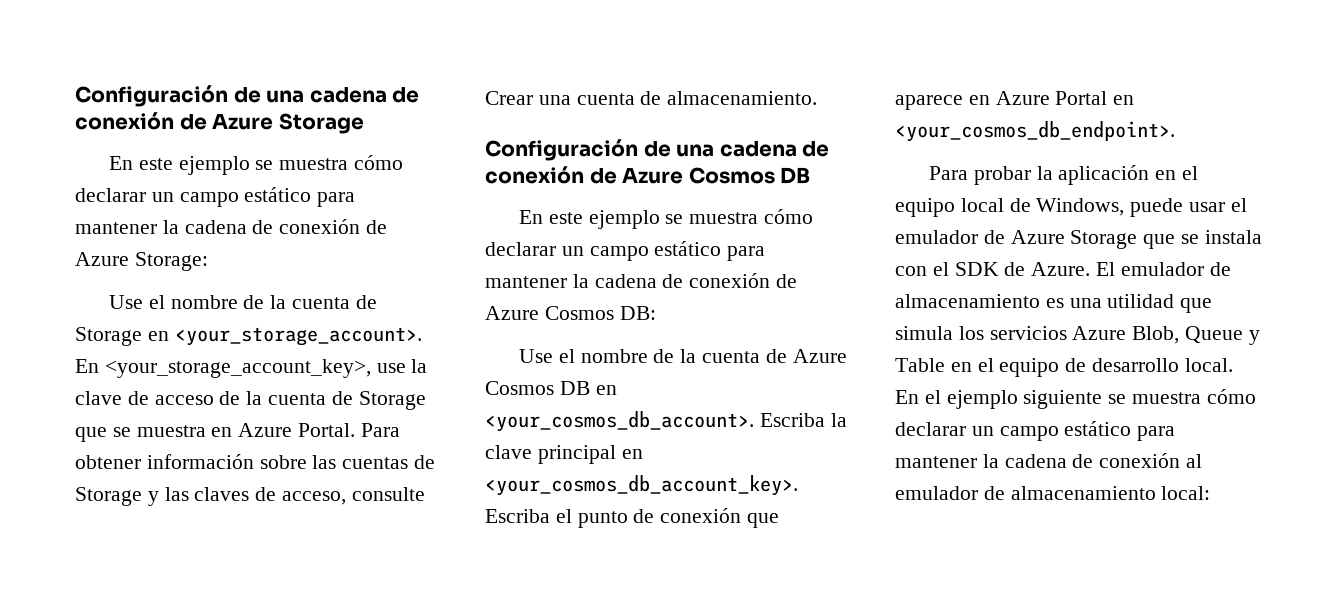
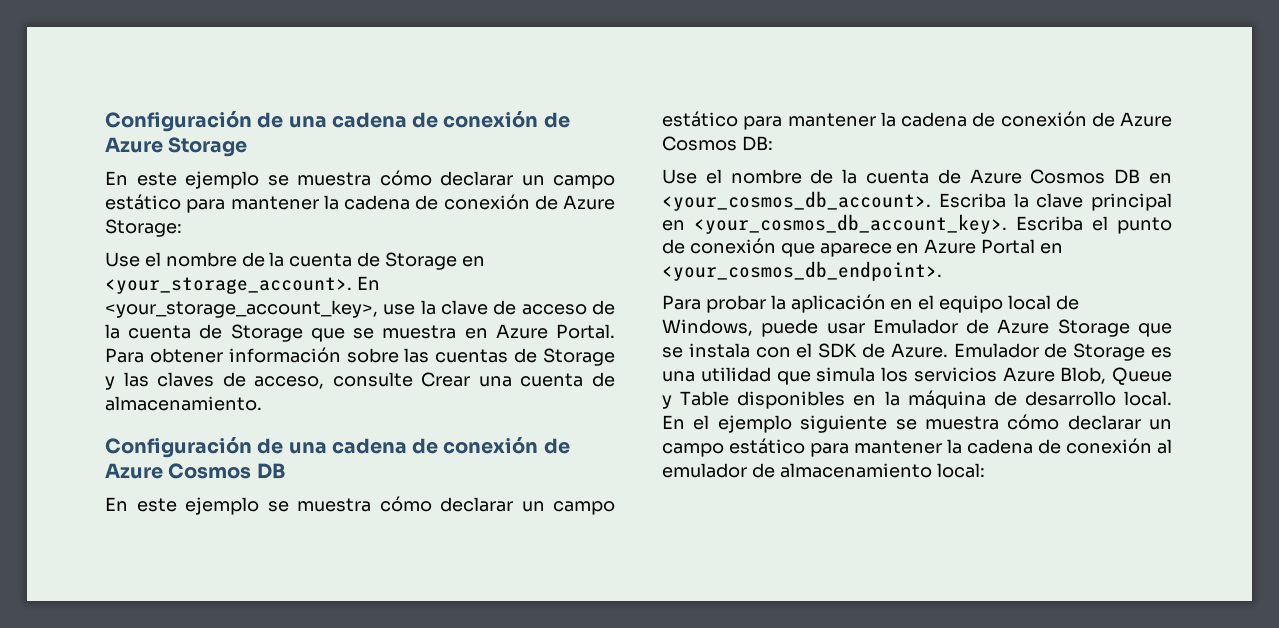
[1230,198,1247,212] [895,230,978,244] el emulador -> [872,319,958,334] Emulador
[1096,262,1231,276] [895,294,1040,308] El emulador de almacenamiento -> [953,343,1146,361] Emulador de Storage
[950,358,1060,377] en el equipo -> [737,390,986,409] disponibles en la máquina

